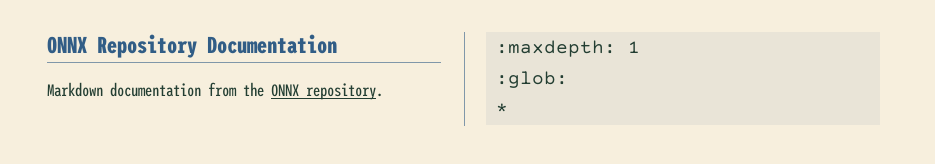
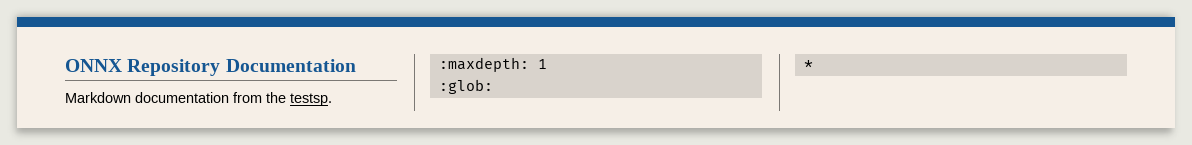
[271,83,383,100] ONNX repository. -> [290,93,332,106] testsp.

